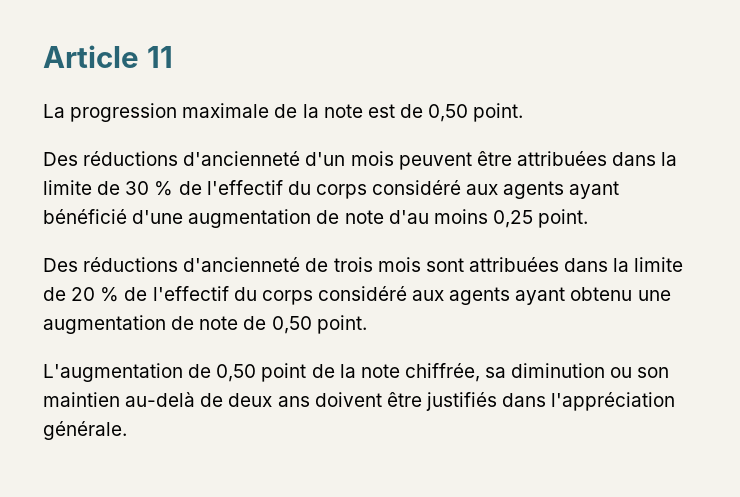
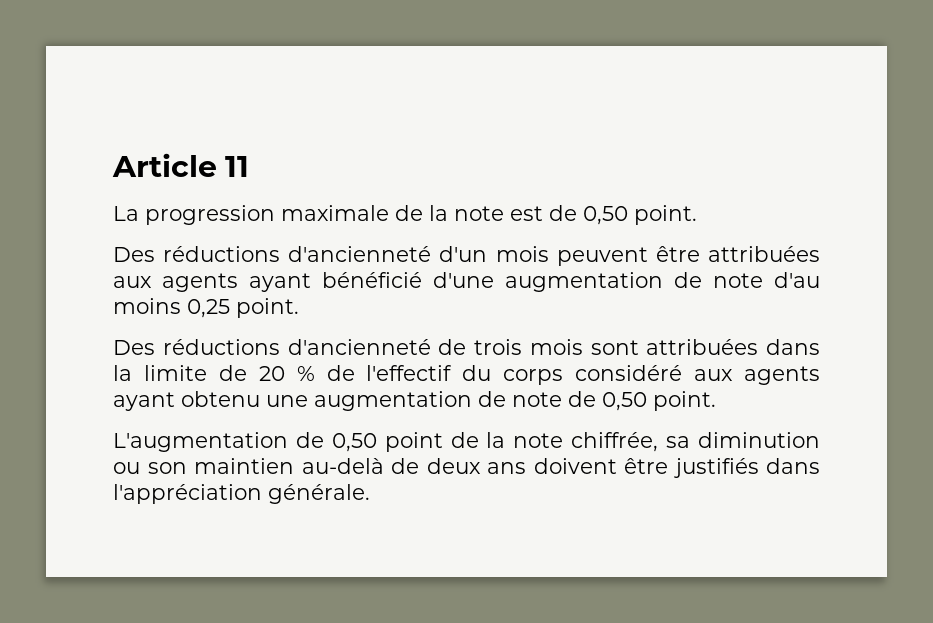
[612,152,678,166] [43,180,462,199] dans la limite de 30 % de l'effectif du corps considéré -> (820, 254) none

